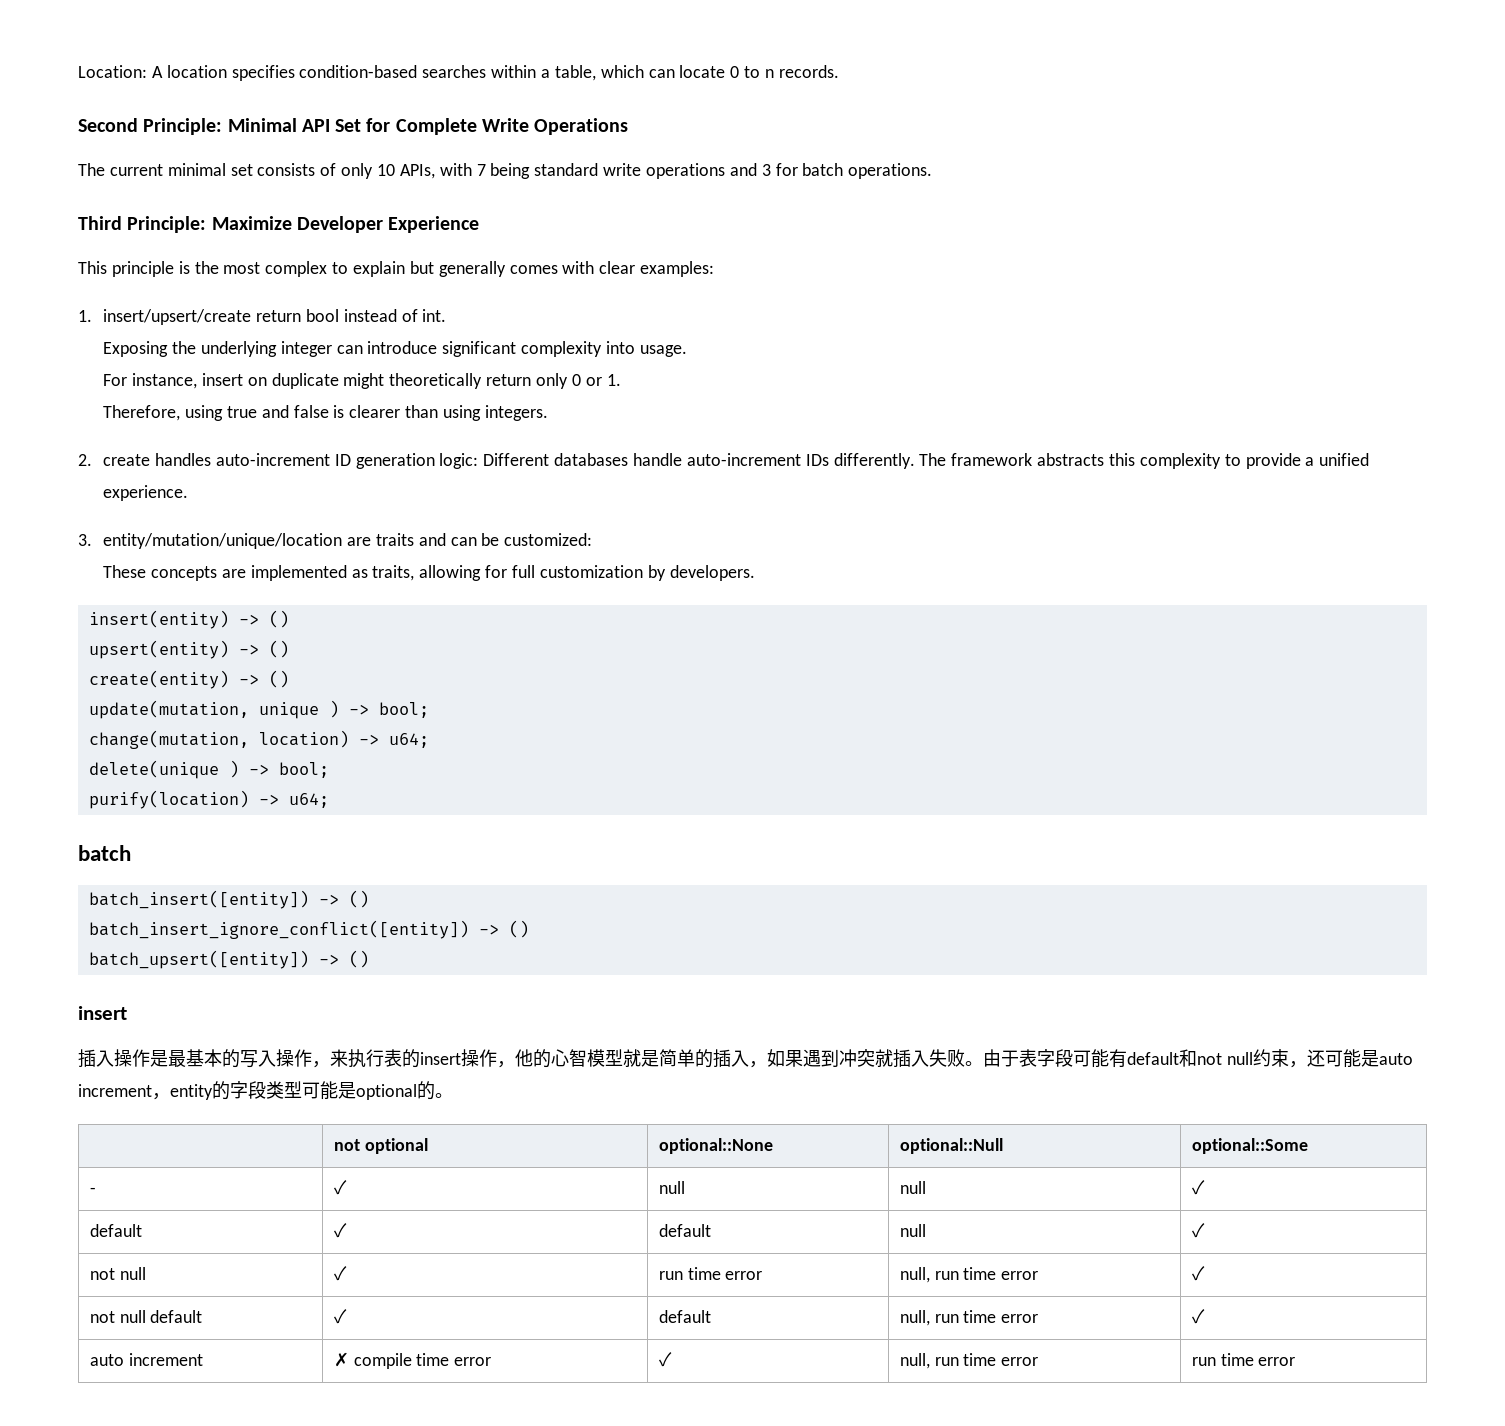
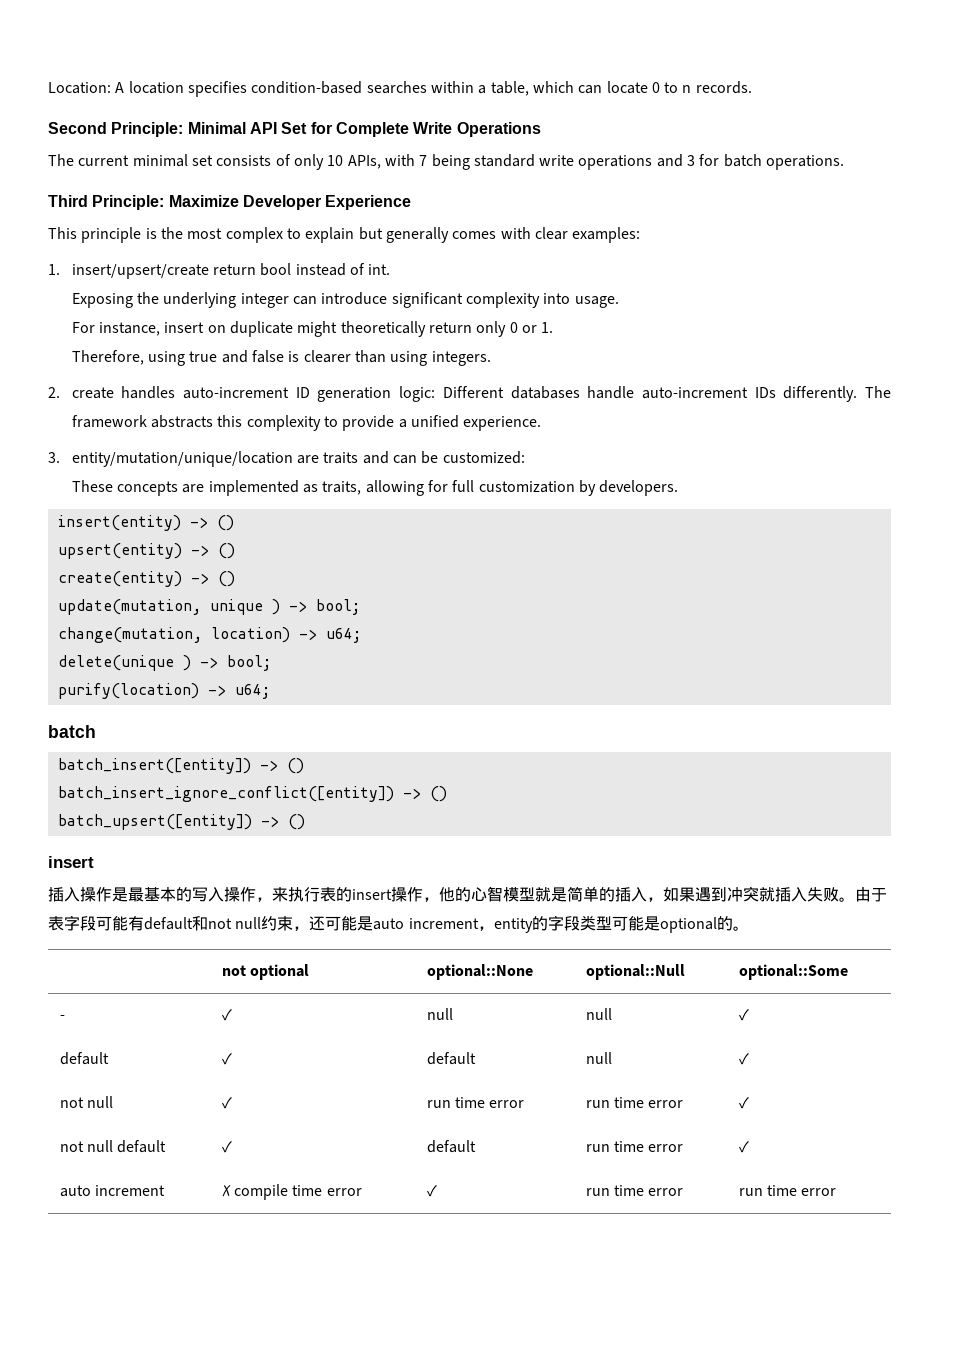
[899,1267,930,1283] null, -> (525, 1104) none
[899,1310,930,1326] null, -> (476, 1146) none
[899,1353,930,1369] null, -> (437, 1191) none

